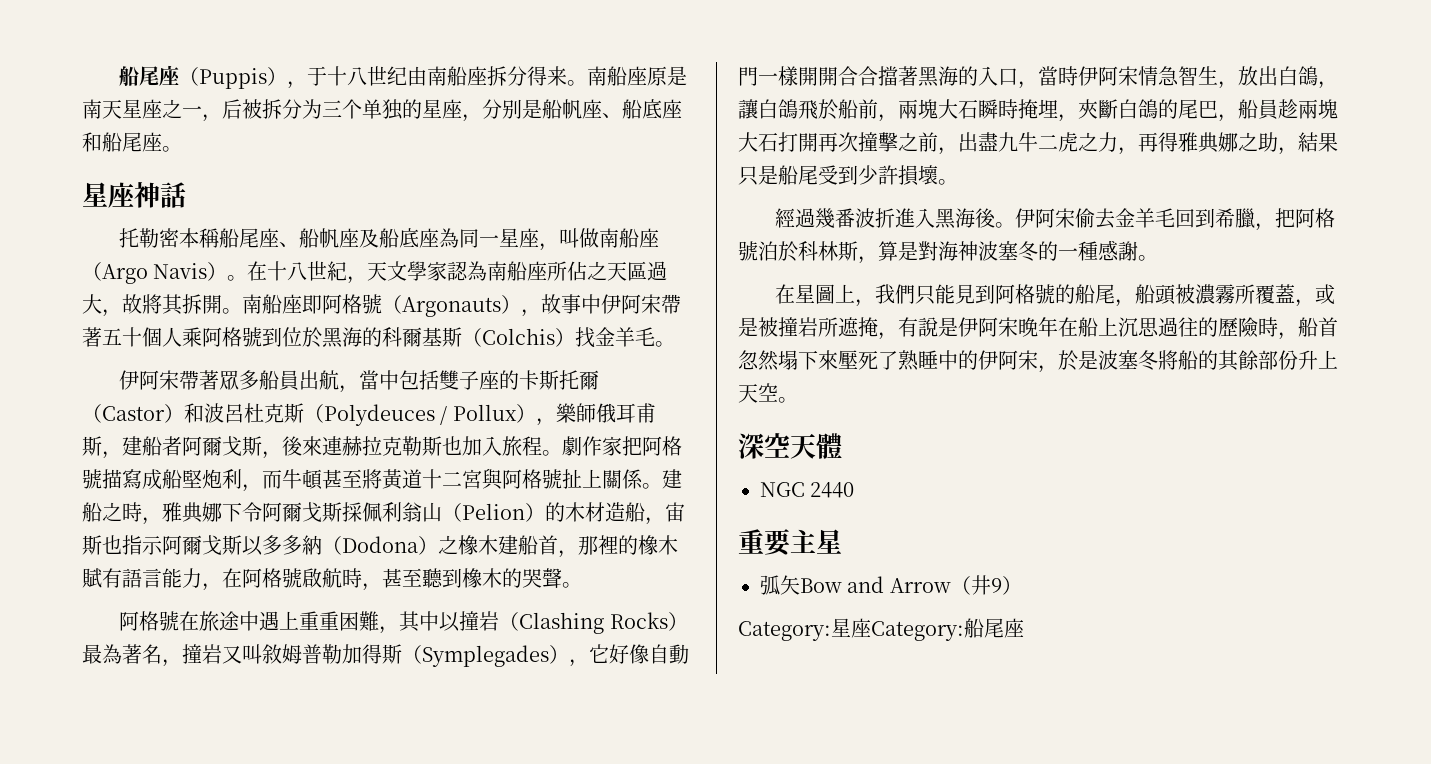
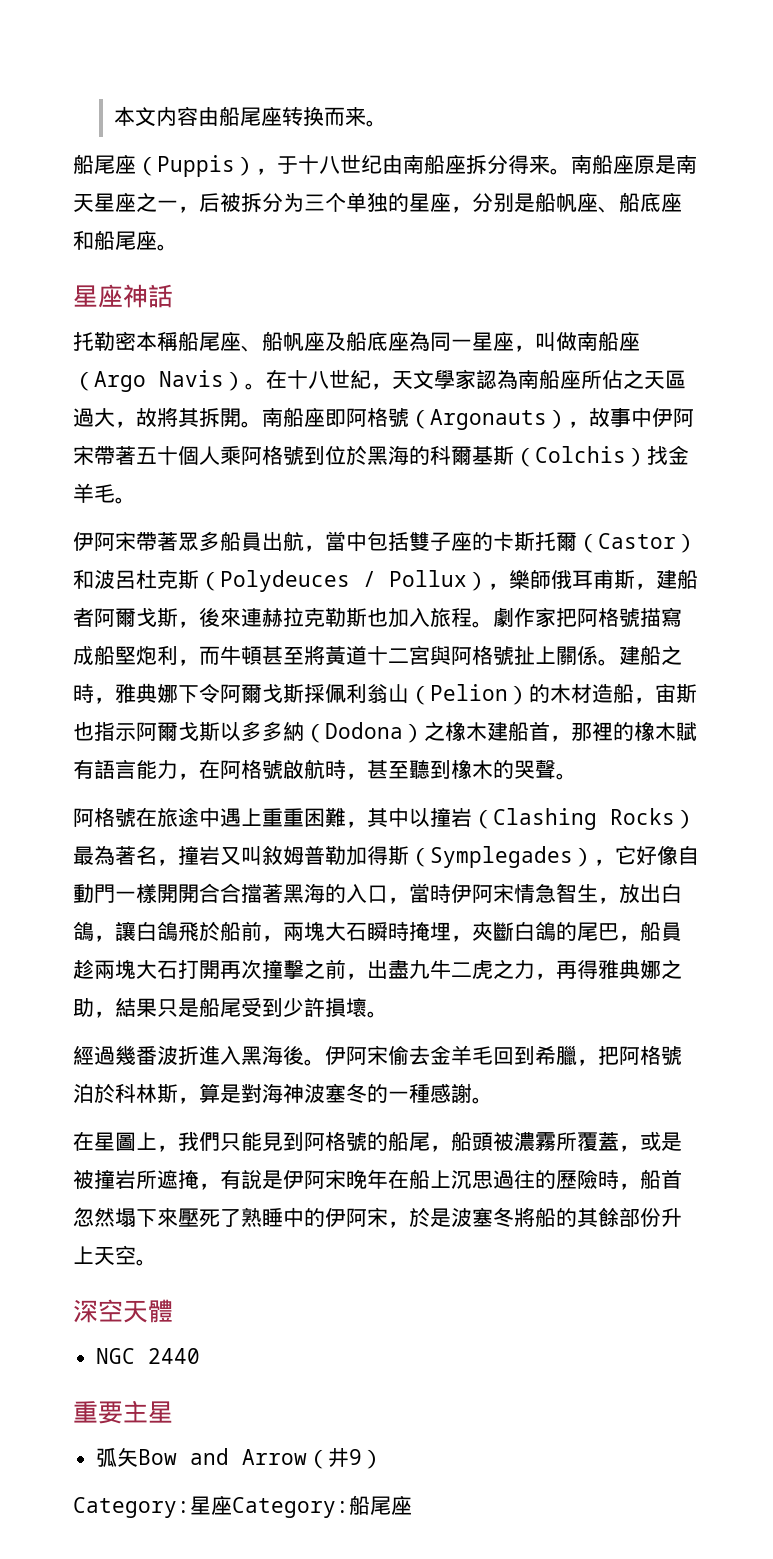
(119, 76) none -> [114,106,388,127] 本文内容由船尾座转换而来。 //

